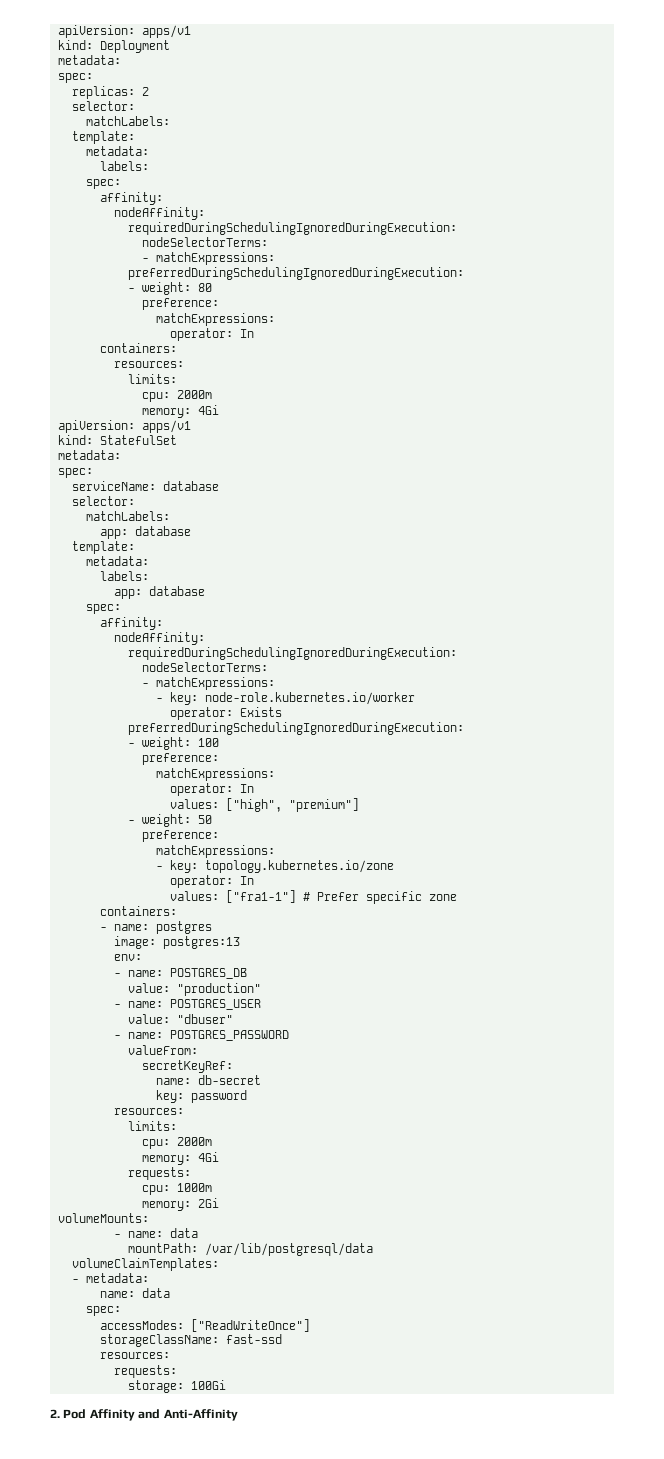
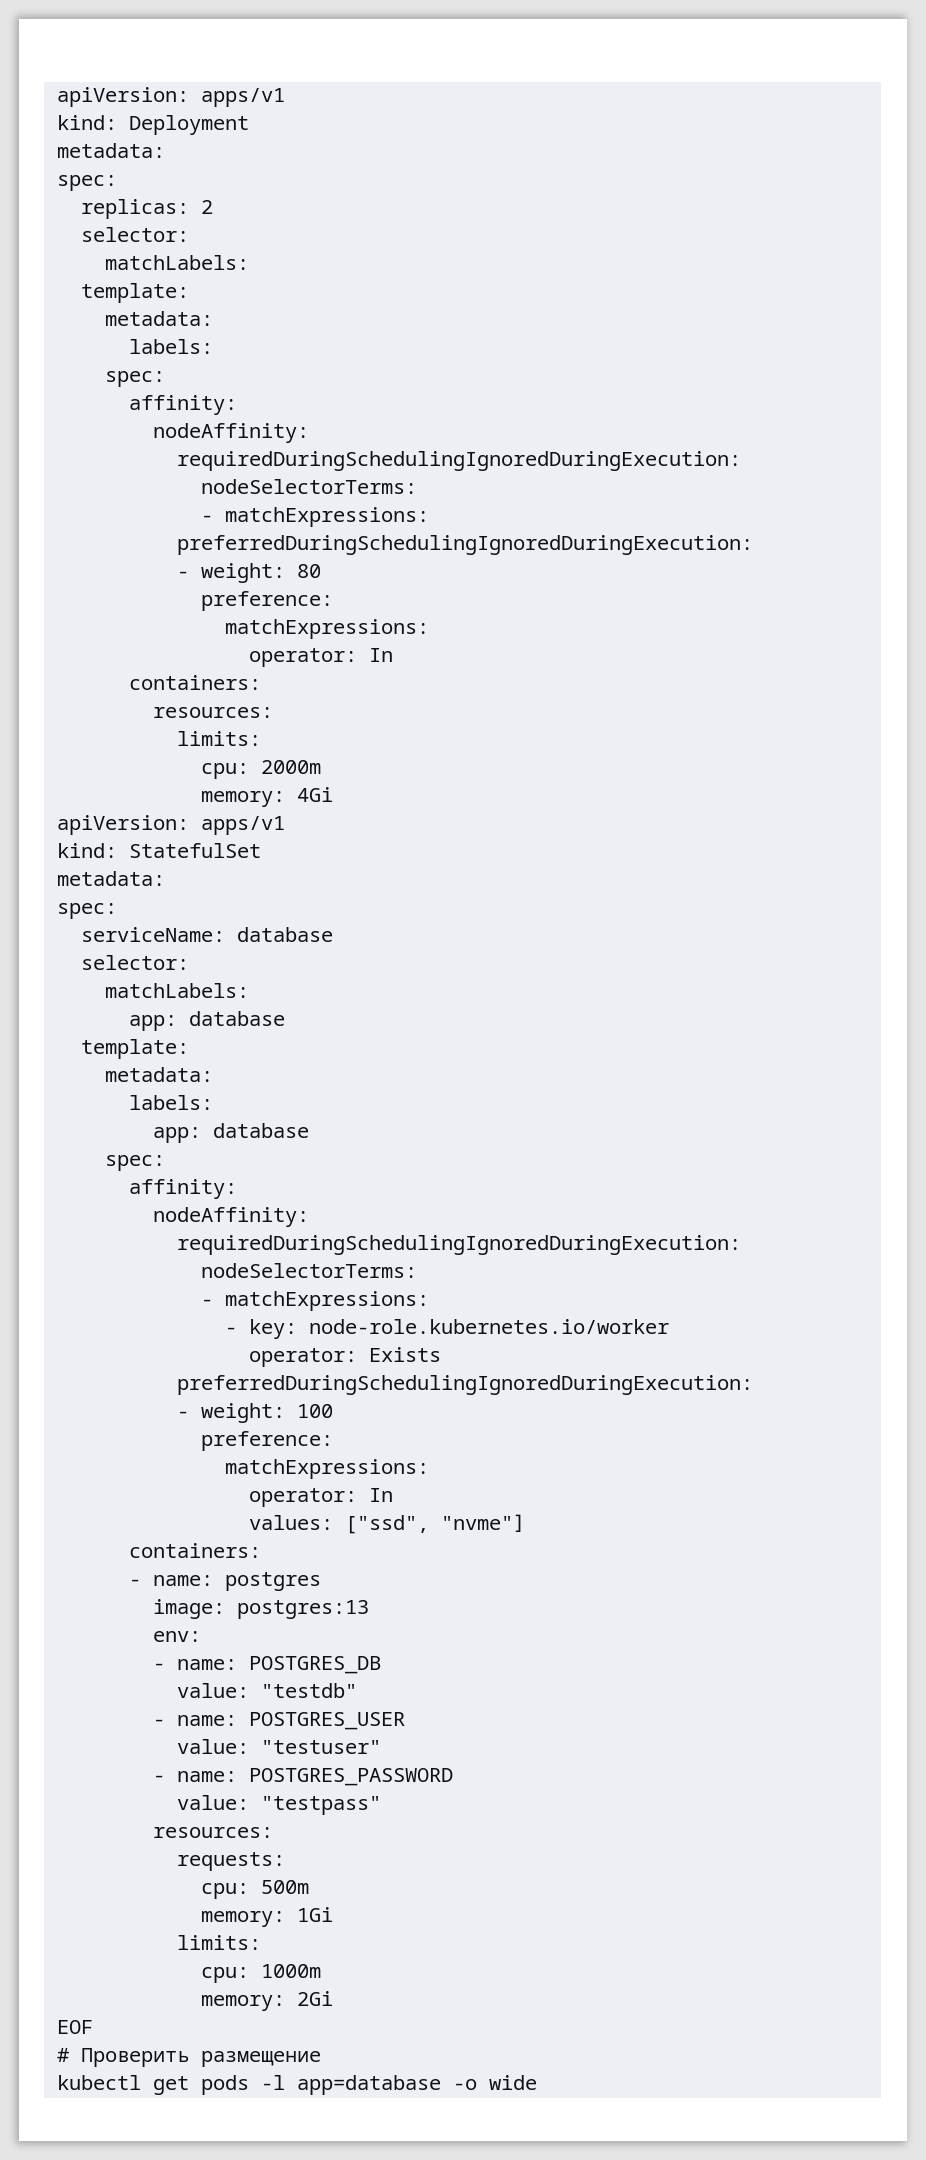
[225,798,359,812] [127,814,212,827] [141,830,219,842] [155,845,275,858] [155,860,394,873] [169,875,254,888] [169,890,457,904] ["high", "premium"] // - weight: 50 // preference: // matchExpressions: // - key: topology.kubernetes.io/zone // operator: In // values: ["fra1-1"] # Prefer specific zone -> [344,1514,525,1534] ["ssd", "nvme"]
[176,983,261,996] "production" -> [260,1683,357,1698] "testdb"
[176,1014,233,1024] "dbuser" -> [260,1740,381,1754] "testuser"
[127,1045,198,1055] [141,1060,233,1073] [155,1075,261,1085] [155,1090,247,1103] [113,1108,184,1115] [127,1121,177,1131] [141,1137,212,1149] [141,1152,219,1165] [127,1167,191,1180] valueFrom: // secretKeyRef: // name: db-secret // key: password // resources: // limits: // cpu: 2000m // memory: 4Gi // requests: -> [176,1795,381,1815] [152,1827,273,1838] [176,1852,285,1871] [200,1880,309,1899] [200,1907,333,1927] [176,1935,261,1950] value: "testpass" // resources: // requests: // cpu: 500m // memory: 1Gi // limits:
[57,1213,149,1223] [113,1228,198,1238] [127,1243,373,1256] [71,1258,219,1271] [71,1273,149,1283] [99,1288,170,1298] [85,1306,121,1316] [99,1319,310,1332] [99,1334,282,1347] [99,1352,170,1359] [113,1365,177,1378] [127,1380,226,1393] [50,1409,238,1421] volumeMounts: // - name: data // mountPath: /var/lib/postgresql/data // volumeClaimTemplates: // - metadata: // name: data // spec: // accessModes: ["ReadWriteOnce"] // storageClassName: fast-ssd // resources: // requests: // storage: 100Gi // 2. Pod Affinity and Anti-Affinity -> [56,2020,93,2034] [56,2048,321,2067] [56,2075,537,2095] EOF // # Проверить размещение // kubectl get pods -l app=database -o wide

